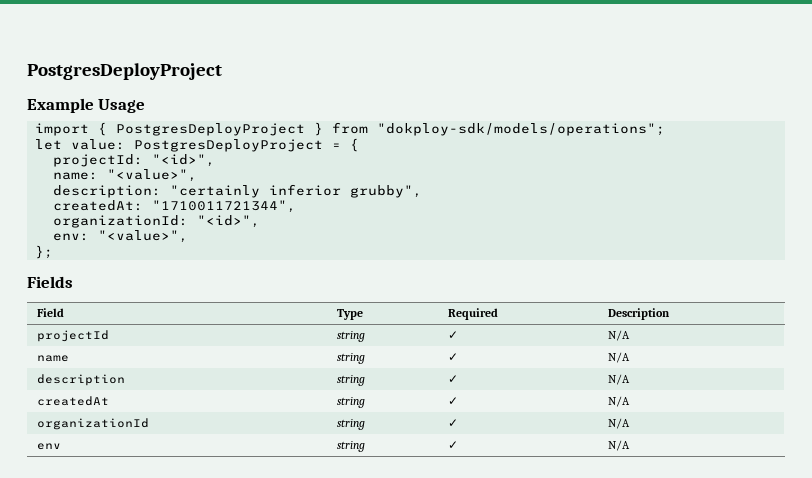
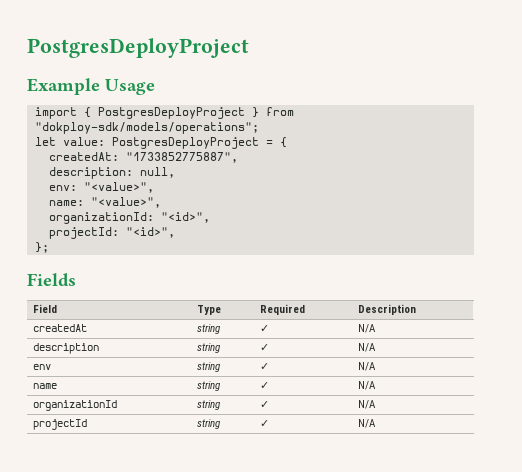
[52,154,215,167] [52,169,197,182] [52,184,422,198] [52,200,296,213] projectId: "<id>", // name: "<value>", // description: "certainly inferior grubby", // createdAt: "1710011721344", -> [48,152,238,163] [48,167,175,179] [48,182,154,193] [48,197,161,208] createdAt: "1733852775887", // description: null, // env: "<value>", // name: "<value>",
[52,230,188,243] env: "<value>", -> [48,227,175,239] projectId: "<id>",
[37,330,110,342] projectId -> [33,324,88,332] [197,324,222,334] [260,325,270,332] [358,324,377,333] [33,343,100,354] [197,343,222,353] [260,344,270,351] [358,343,377,352] [33,364,52,370] createdAt | string | ✓ | N/A // description | string | ✓ | N/A // env
[37,374,126,386] [337,375,366,386] [448,375,459,383] [608,374,631,385] [37,396,110,406] [337,397,366,408] [448,397,459,405] [608,396,631,407] // description | string | ✓ | N/A // createdAt | string | ✓ | N/A -> (377, 385) none
[37,443,62,450] env -> [33,419,88,430] projectId

